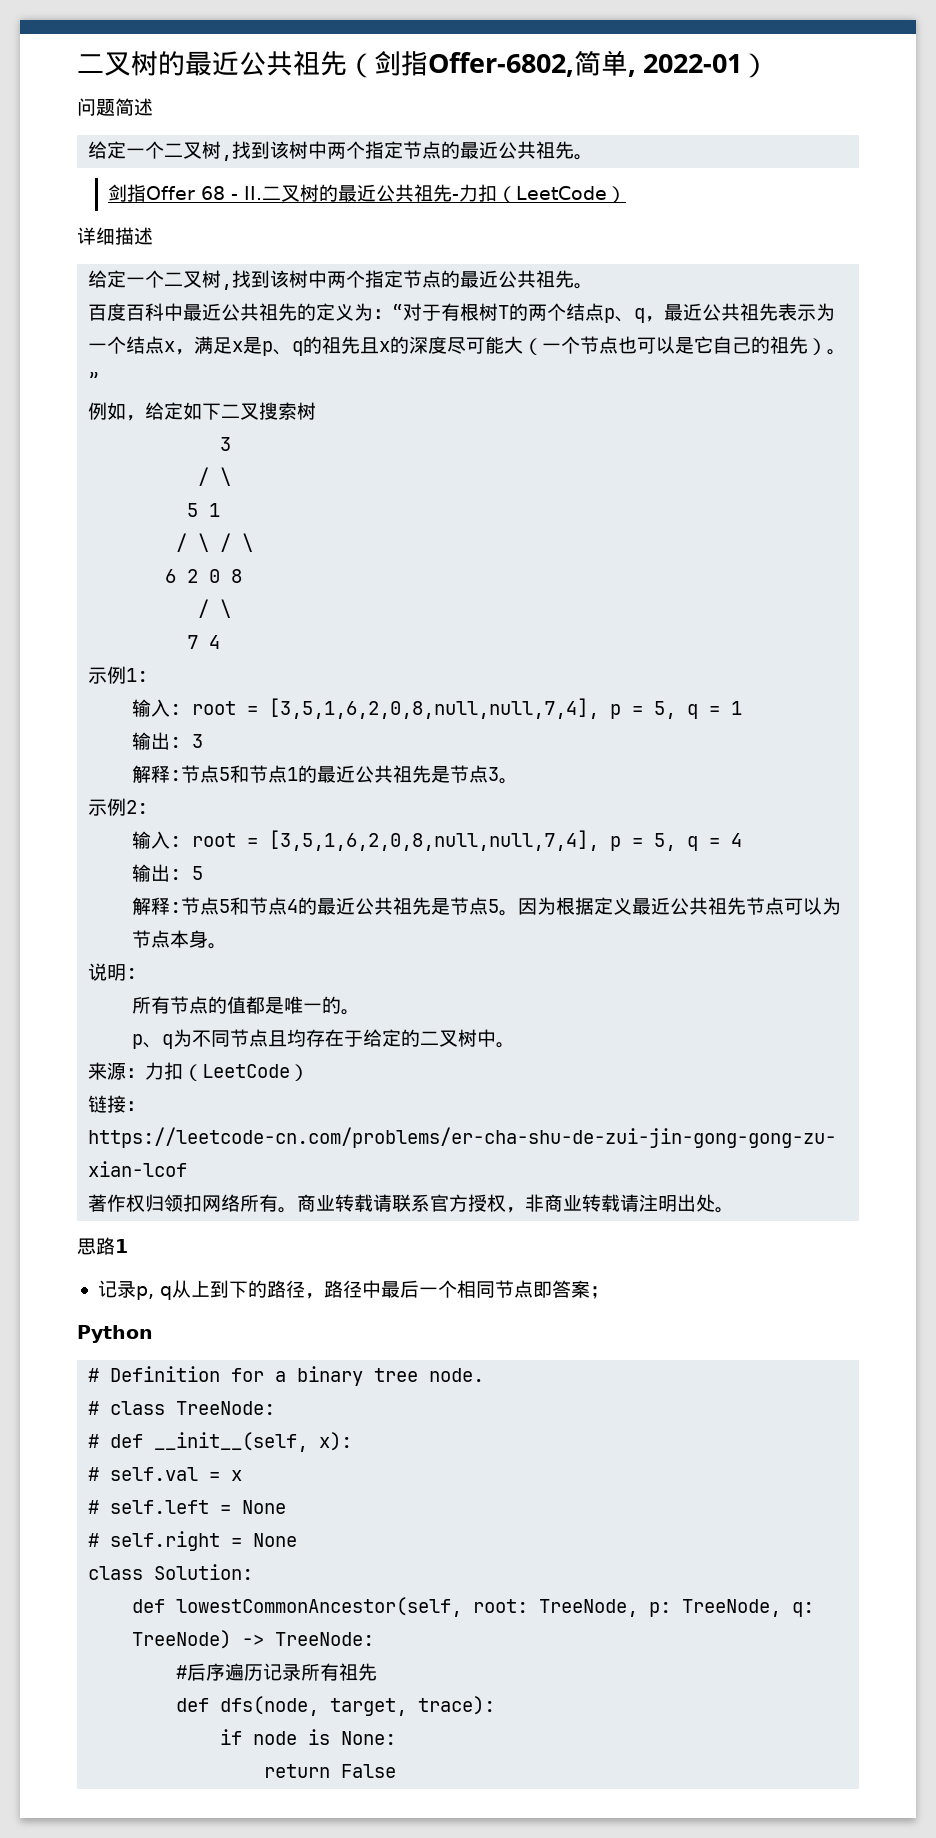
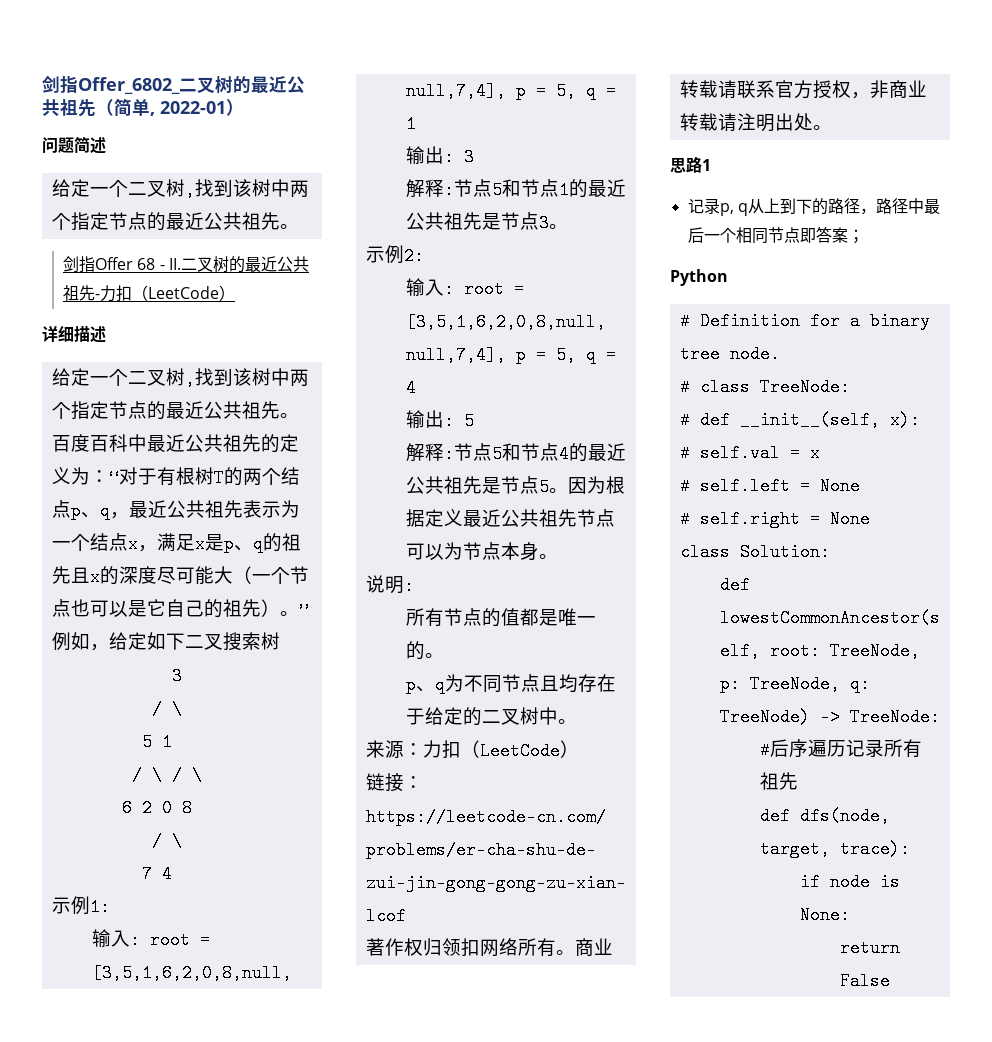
(77, 63) none -> [42,75,180,94] 剑指Offer_6802_
[374,51,574,77] 剑指Offer-6802, -> (114, 107) none

